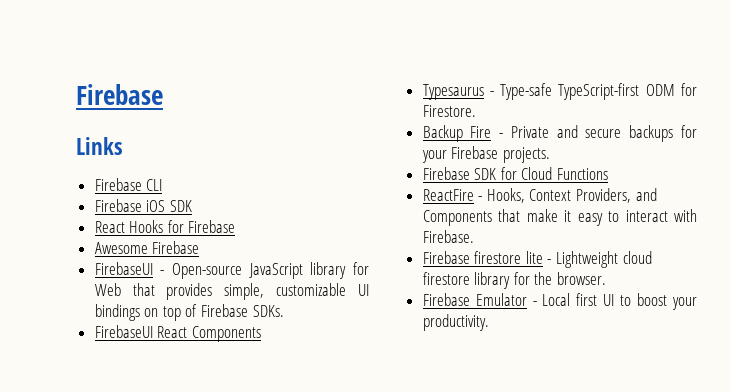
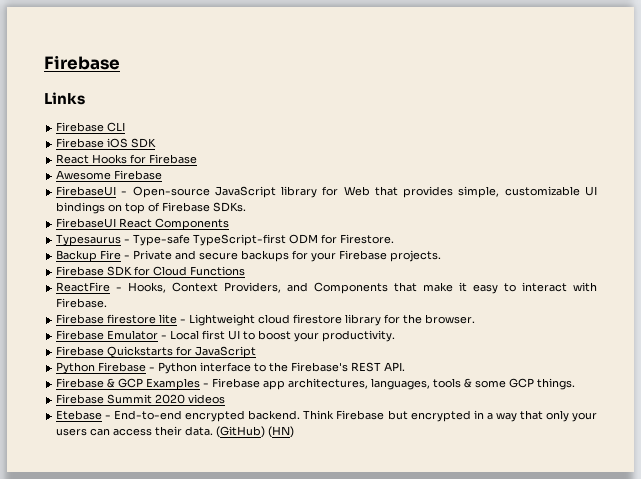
(489, 322) none -> [56,346,257,358] [56,362,406,374] [56,378,576,390] [56,394,226,404] [56,410,597,422] [56,426,295,438] // Firebase Quickstarts for JavaScript // Python Firebase - Python interface to the Firebase's REST API. // Firebase & GCP Examples - Firebase app architectures, languages, tools & some GCP things. // Firebase Summit 2020 videos // Etebase - End-to-end encrypted backend. Think Firebase but encrypted in a way that only your users can access their data. (GitHub) (HN)

